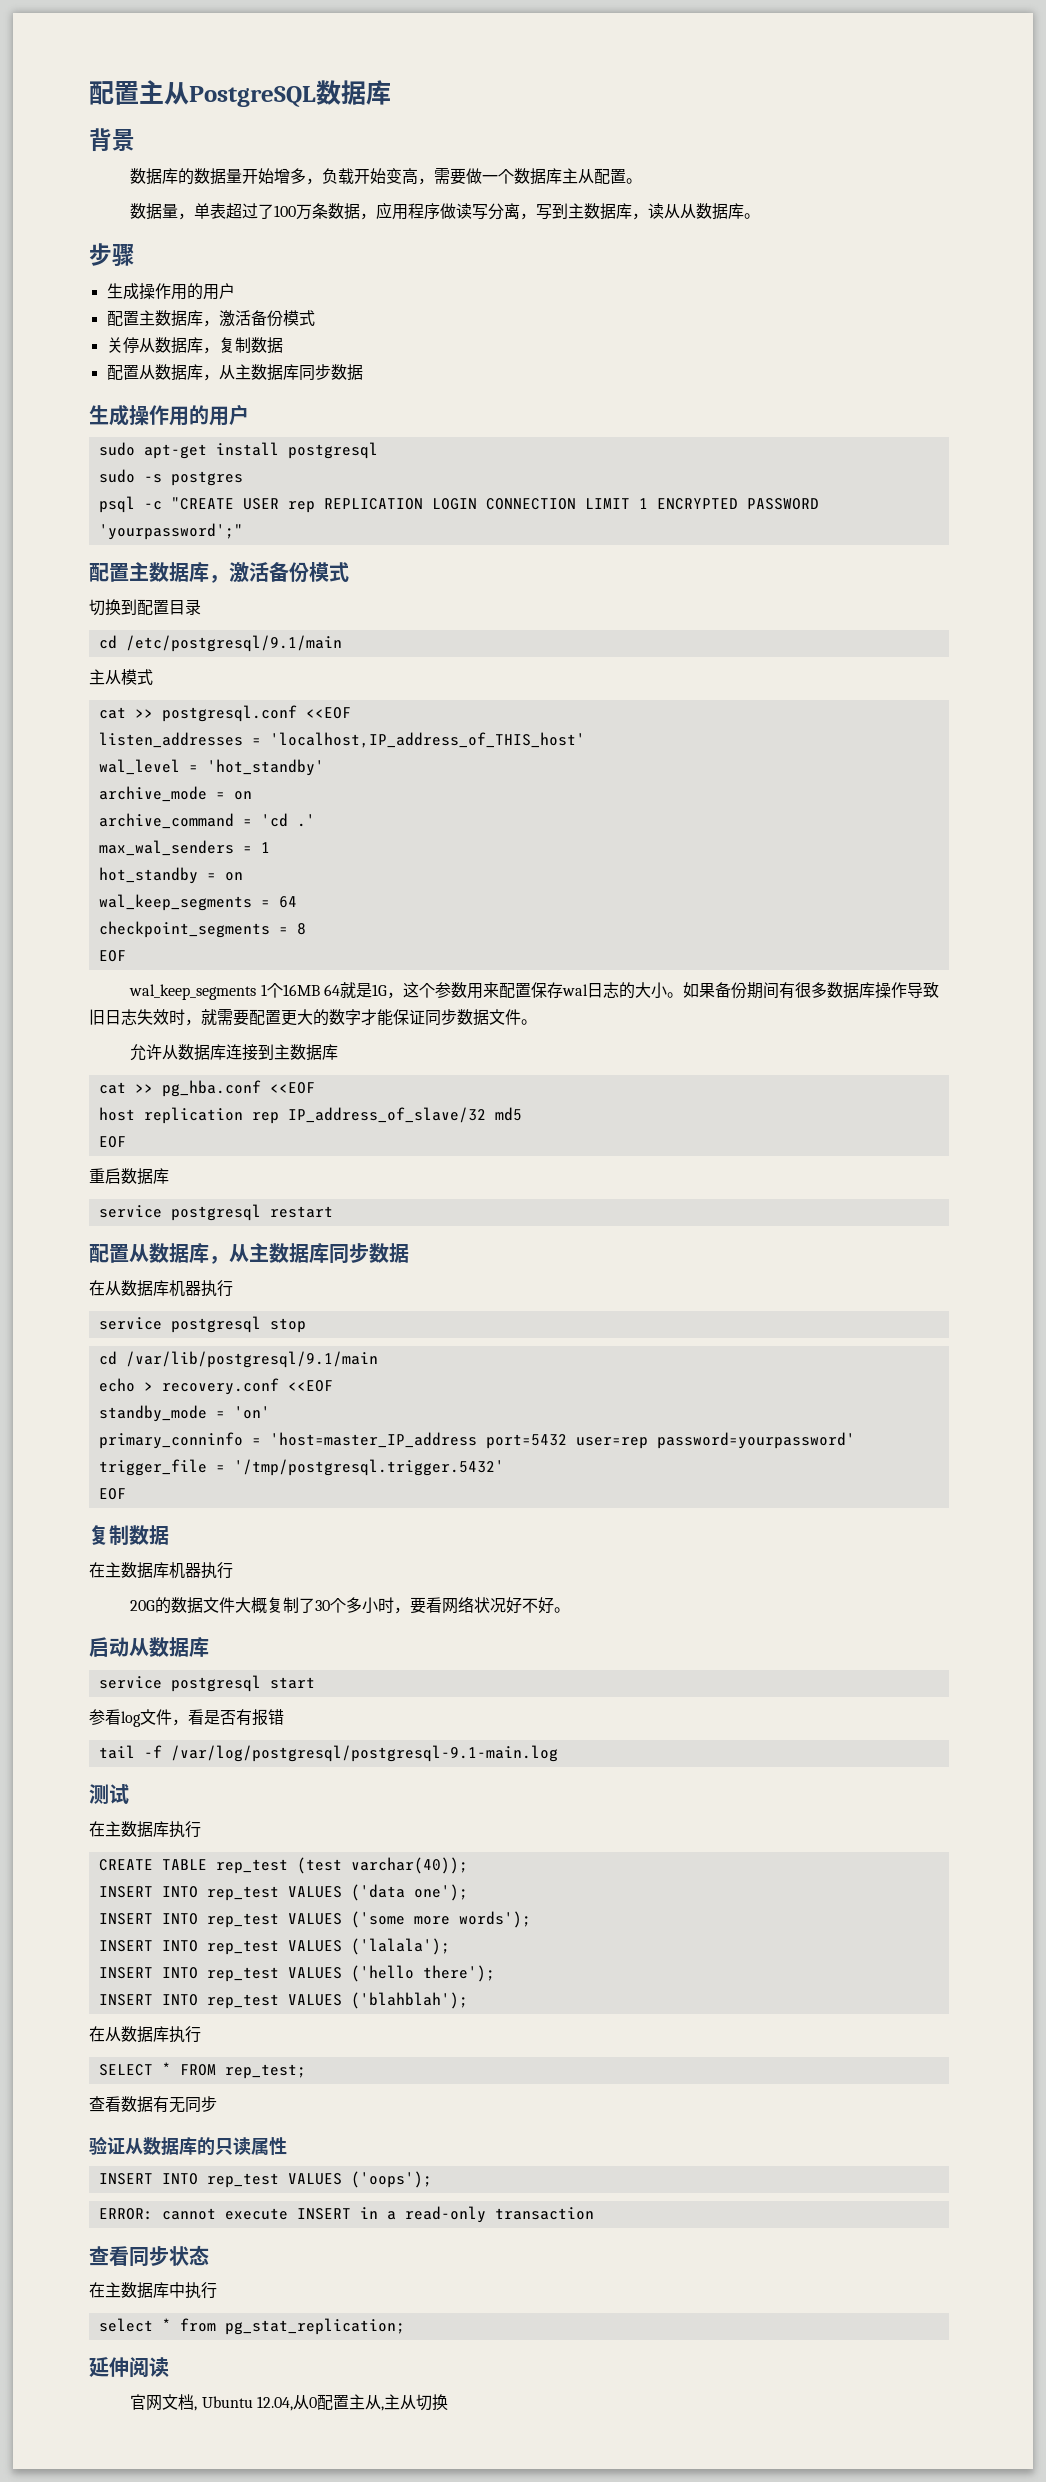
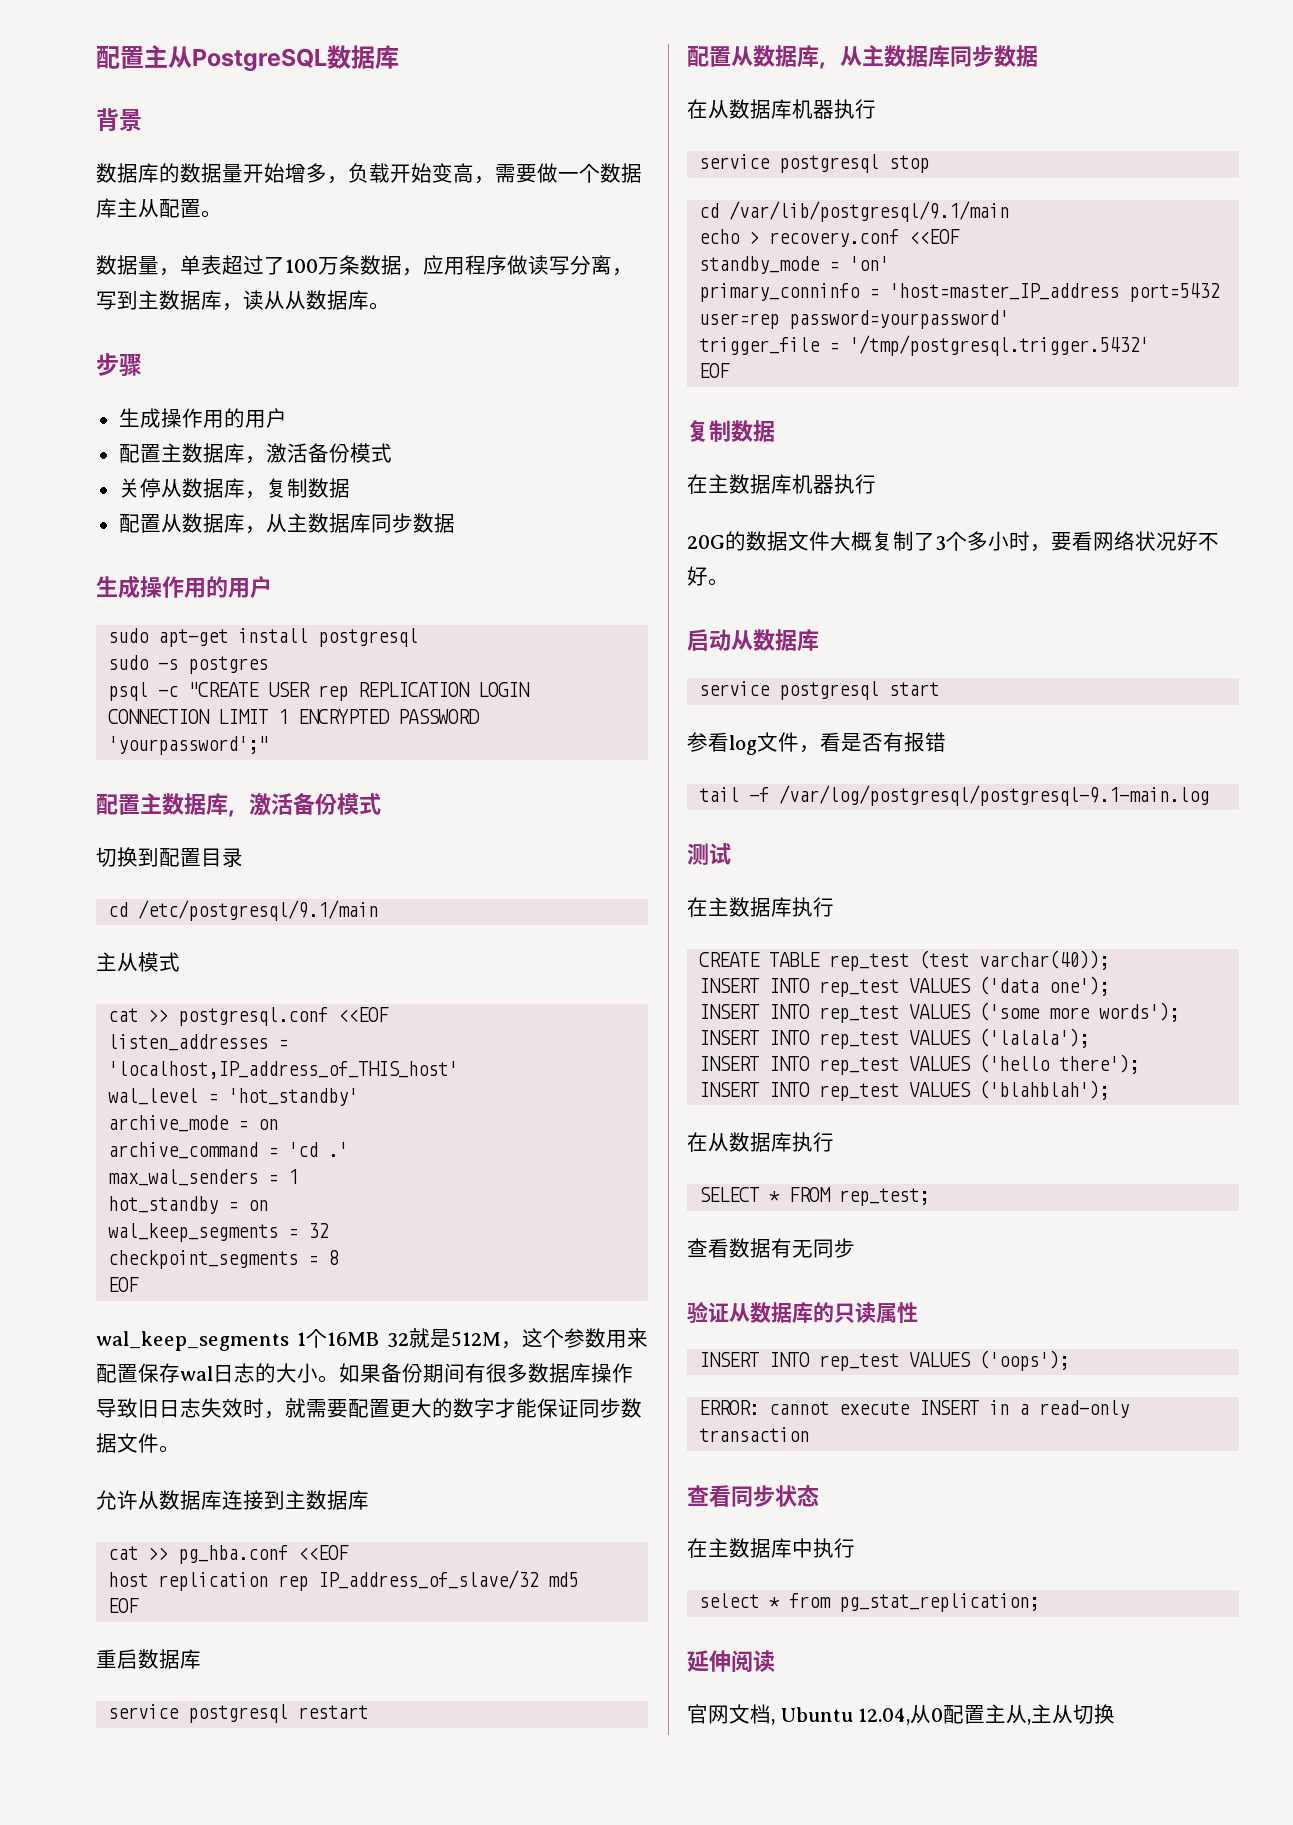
[278,896,297,908] 64 -> [308,1223,330,1238] 32
[323,982,387,998] 64就是1G -> [387,1328,501,1348] 32就是512M
[315,1600,331,1611] 30 -> [935,536,946,551] 3

